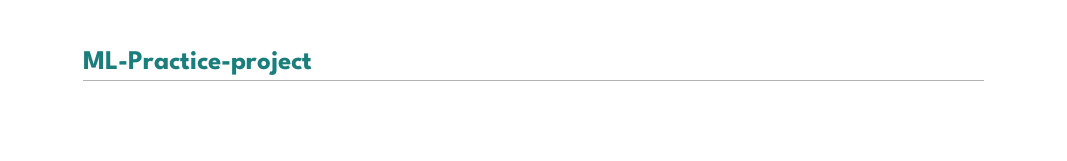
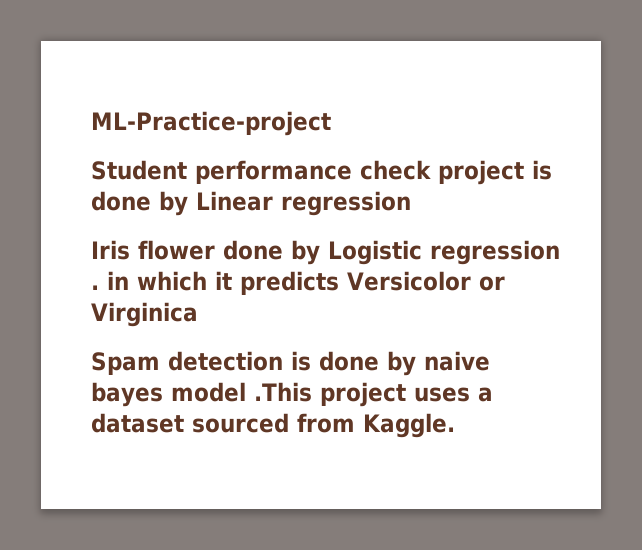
(312, 63) none -> [91,160,552,185] [91,191,411,216] [91,240,560,265] [91,271,505,295] [91,302,198,327] [91,351,490,376] [91,382,493,407] [91,413,455,438] // Student performance check project is done by Linear regression // Iris flower done by Logistic regression . in which it predicts Versicolor or Virginica // Spam detection is done by naive bayes model .This project uses a dataset sourced from Kaggle.

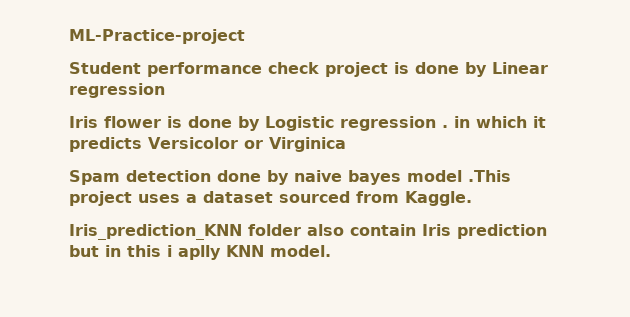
(215, 250) none -> [167,116,182,128] is
[291,351,311,371] is -> (211, 176) none
(455, 425) none -> [69,224,547,240] [69,245,331,260] // Iris_prediction_KNN folder also contain Iris prediction but in this i aplly KNN model.

